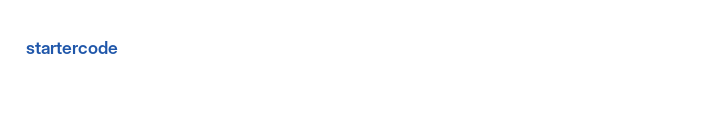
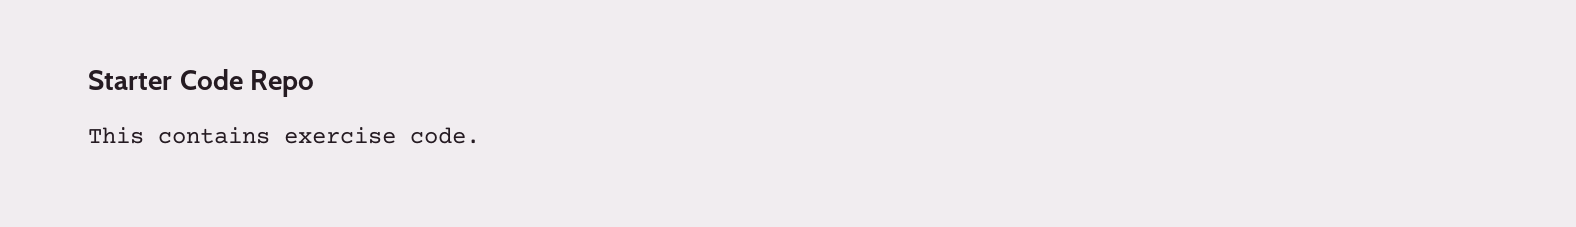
[26,41,118,54] startercode -> [88,69,315,97] [88,127,480,144] Starter Code Repo // This contains exercise code.

